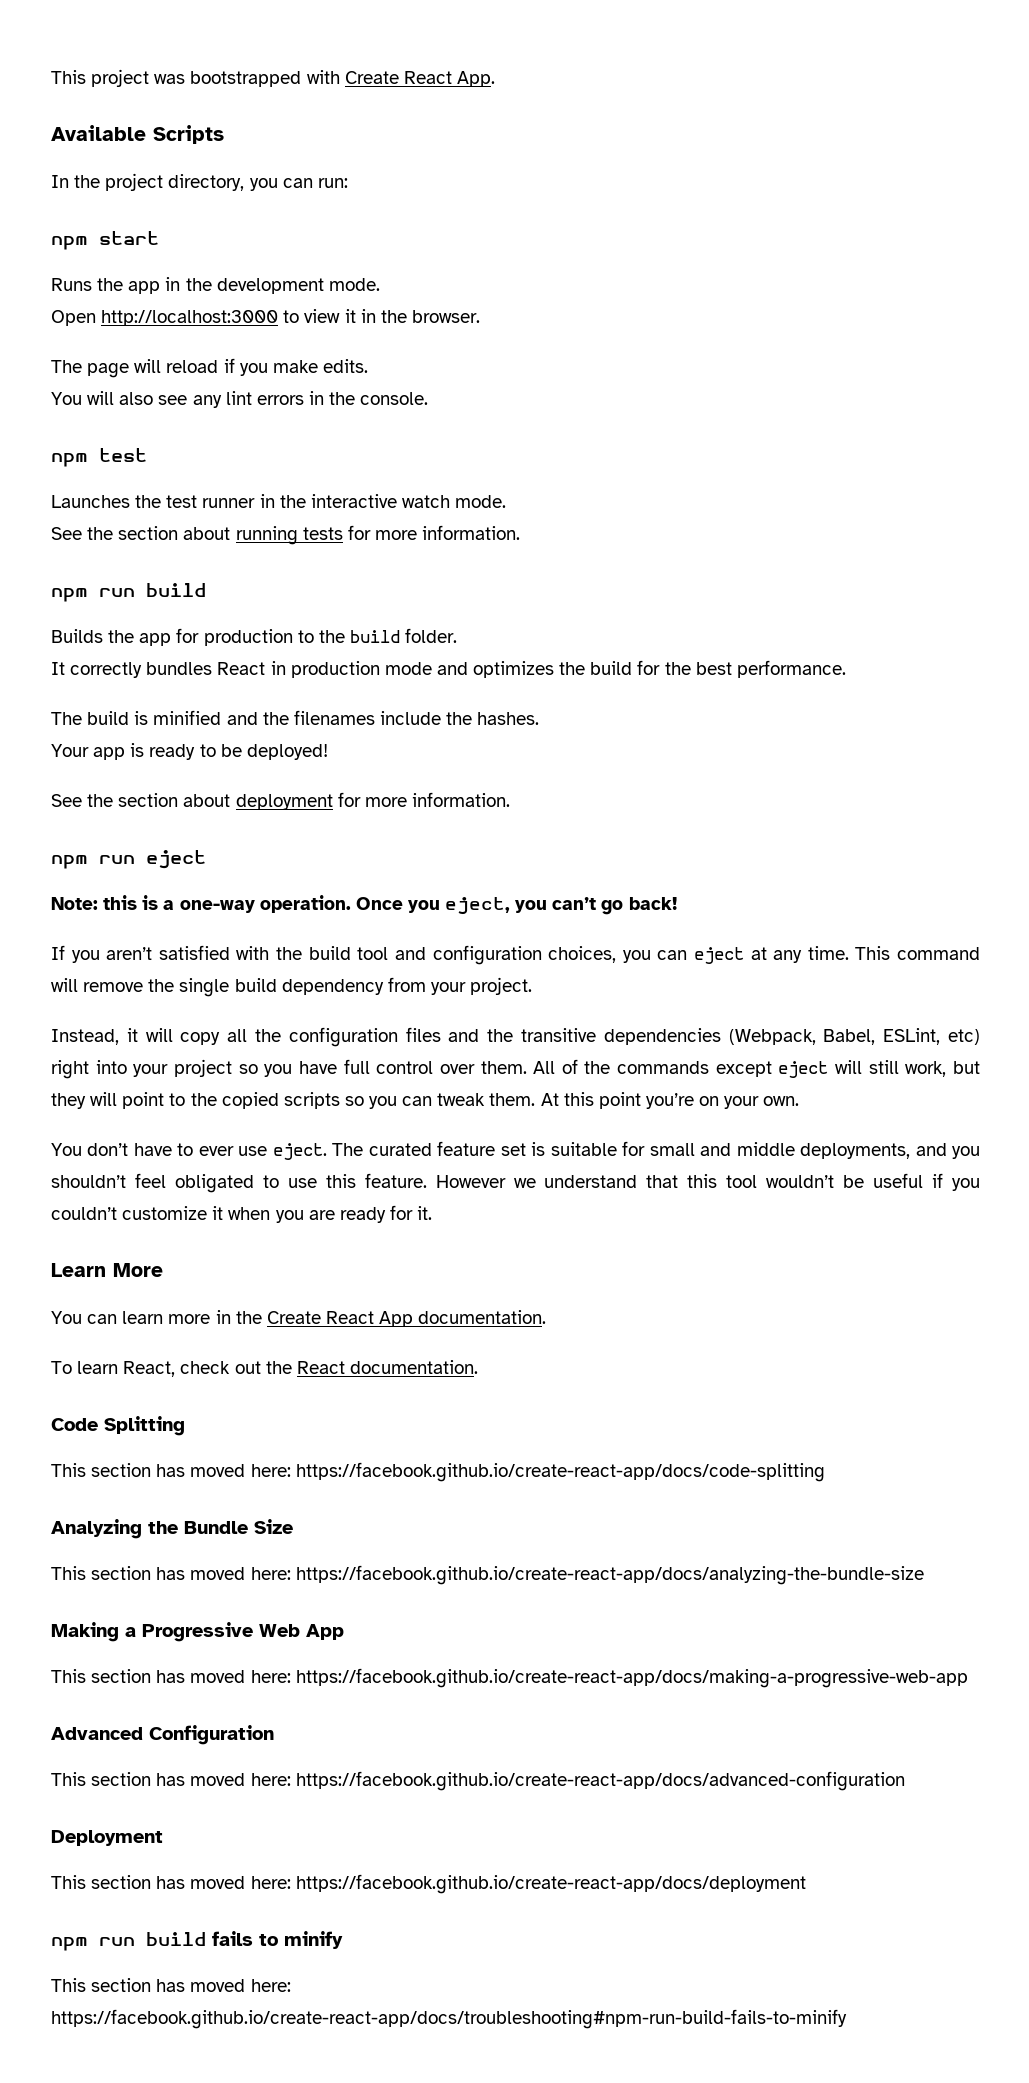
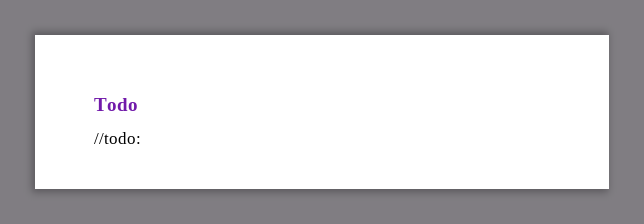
[51,69,495,87] [51,125,224,144] [51,173,348,191] [51,231,159,250] [51,277,380,294] [51,309,480,326] [51,358,368,378] [51,391,429,408] [51,448,147,467] [51,494,507,508] [51,525,521,545] [51,583,206,602] [51,628,458,646] [51,660,846,678] [51,710,540,725] [51,743,328,760] [51,792,510,810] [51,850,206,869] [51,895,677,915] [51,945,980,965] [51,977,533,997] [51,1027,980,1047] [51,1059,980,1079] [51,1092,800,1109] [51,1141,981,1160] [51,1173,981,1193] [51,1205,433,1223] [51,1263,163,1277] [51,1310,547,1327] [51,1360,478,1377] [51,1416,185,1436] [51,1462,825,1482] [51,1519,293,1539] [51,1565,924,1585] [51,1622,344,1642] [51,1668,968,1688] [51,1725,274,1745] [51,1771,905,1791] [51,1830,163,1846] [51,1874,806,1894] [51,1931,343,1951] [51,1978,291,1992] [51,2009,847,2029] This project was bootstrapped with Create React App. // Available Scripts // In the project directory, you can run: // npm start // Runs the app in the development mode. // Open http://localhost:3000 to view it in the browser. // The page will reload if you make edits. // You will also see any lint errors in the console. // npm test // Launches the test runner in the interactive watch mode. // See the section about running tests for more information. // npm run build // Builds the app for production to the build folder. // It correctly bundles React in production mode and optimizes the build for the best performance. // The build is minified and the filenames include the hashes. // Your app is ready to be deployed! // See the section about deployment for more information. // npm run eject // Note: this is a one-way operation. Once you eject, you can’t go back! // If you aren’t satisfied with the build tool and configuration choices, you can eject at any time. This command will remove the single build dependency from your project. // Instead, it will copy all the configuration files and the transitive dependencies (Webpack, Babel, ESLint, etc) right into your project so you have full control over them. All of the commands except eject will still work, but they will point to the copied scripts so you can tweak them. At this point you’re on your own. // You don’t have to ever use eject. The curated feature set is suitable for small and middle deployments, and you shouldn’t feel obligated to use this feature. However we understand that this tool wouldn’t be useful if you couldn’t customize it when you are ready for it. // Learn More // You can learn more in the Create React App documentation. // To learn React, check out the React documentation. // Code Splitting // This section has moved here: https://facebook.github.io/create-react-app/docs/code-splitting // Analyzing the Bundle Size // This section has moved here: https://facebook.github.io/create-react-app/docs/analyzing-the-bundle-size // Making a Progressive Web App // This section has moved here: https://facebook.github.io/create-react-app/docs/making-a-progressive-web-app // Advanced Configuration // This section has moved here: https://facebook.github.io/create-react-app/docs/advanced-configuration // Deployment // This section has moved here: https://facebook.github.io/create-react-app/docs/deployment // npm run build fails to minify // This section has moved here: https://facebook.github.io/create-react-app/docs/troubleshooting#npm-run-build-fails-to-minify -> [94,98,138,111] [94,132,141,144] Todo // //todo:

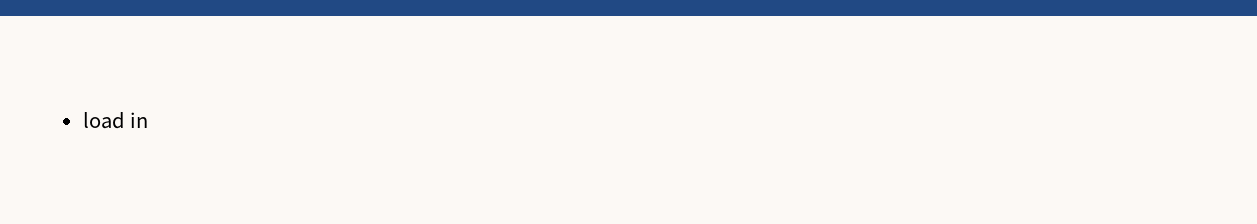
[94,98,138,111] [94,132,141,144] Todo // //todo: -> [82,112,148,129] load in

